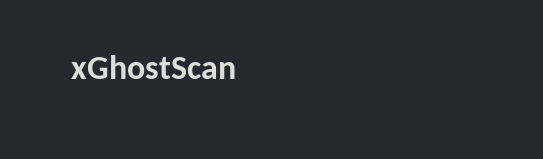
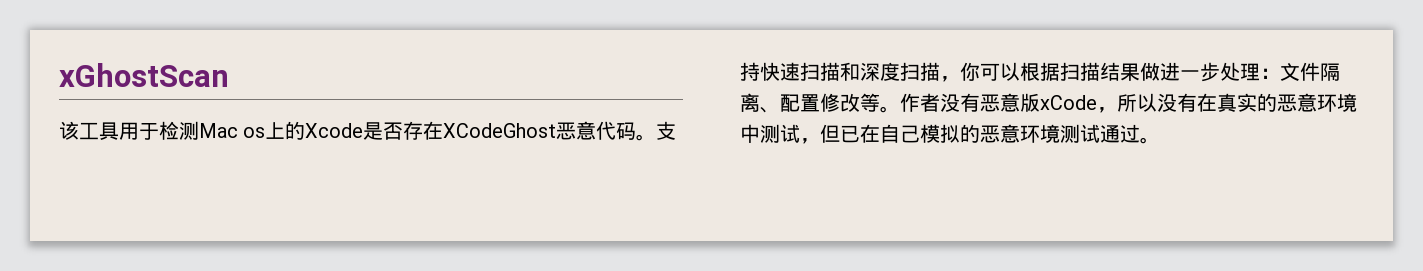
(236, 67) none -> [59,121,677,141] [740,62,1340,82] [740,93,1357,113] [740,124,1160,144] // 该工具用于检测Mac os上的Xcode是否存在XCodeGhost恶意代码。支持快速扫描和深度扫描，你可以根据扫描结果做进一步处理：文件隔离、配置修改等。作者没有恶意版xCode，所以没有在真实的恶意环境中测试，但已在自己模拟的恶意环境测试通过。

